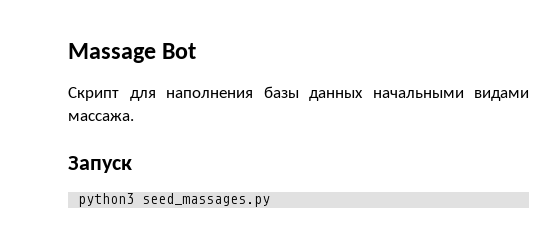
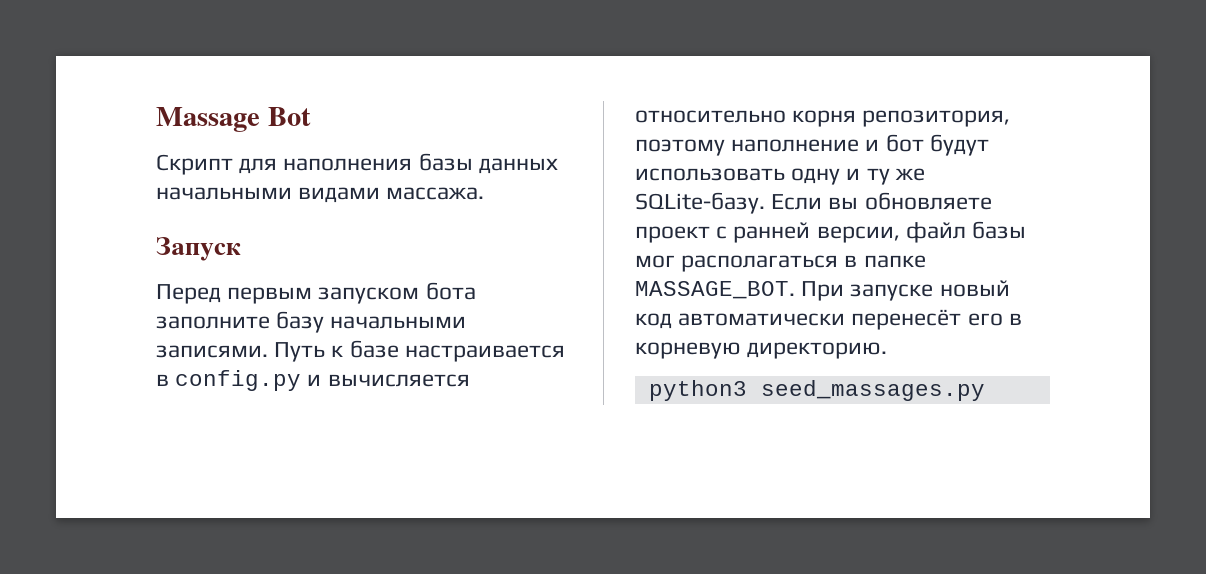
(132, 164) none -> [156,282,476,304] [156,311,467,333] [156,340,565,362] [156,370,470,391] [635,110,1011,127] [635,134,989,156] [635,168,925,185] [635,192,992,214] [635,221,1027,243] [635,255,926,272] [635,280,1010,301] [635,309,1022,330] [635,342,888,359] // Перед первым запуском бота заполните базу начальными записями. Путь к базе настраивается в config.py и вычисляется относительно корня репозитория, поэтому наполнение и бот будут использовать одну и ту же SQLite-базу. Если вы обновляете проект с ранней версии, файл базы мог располагаться в папке MASSAGE_BOT. При запуске новый код автоматически перенесёт его в корневую директорию.

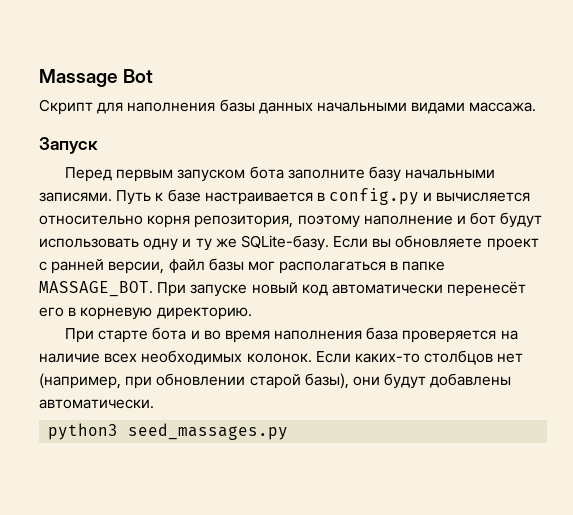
(888, 350) none -> [64,327,518,343] [39,350,524,365] [39,373,512,389] [39,399,154,409] // При старте бота и во время наполнения база проверяется на наличие всех необходимых колонок. Если каких-то столбцов нет (например, при обновлении старой базы), они будут добавлены автоматически.

